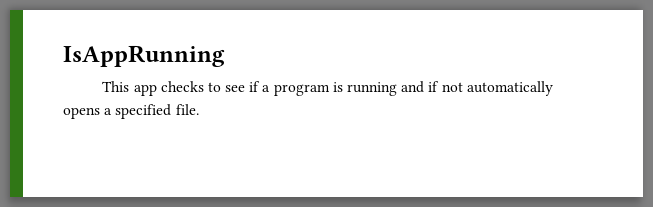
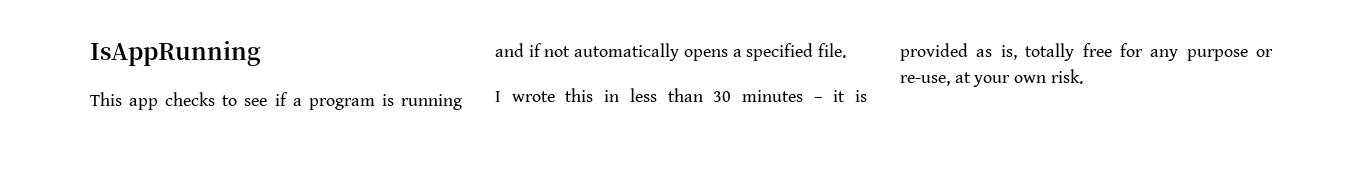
(199, 109) none -> [495,88,867,102] [900,43,1273,61] [900,69,1083,87] // I wrote this in less than 30 minutes – it is provided as is, totally free for any purpose or re-use, at your own risk.

